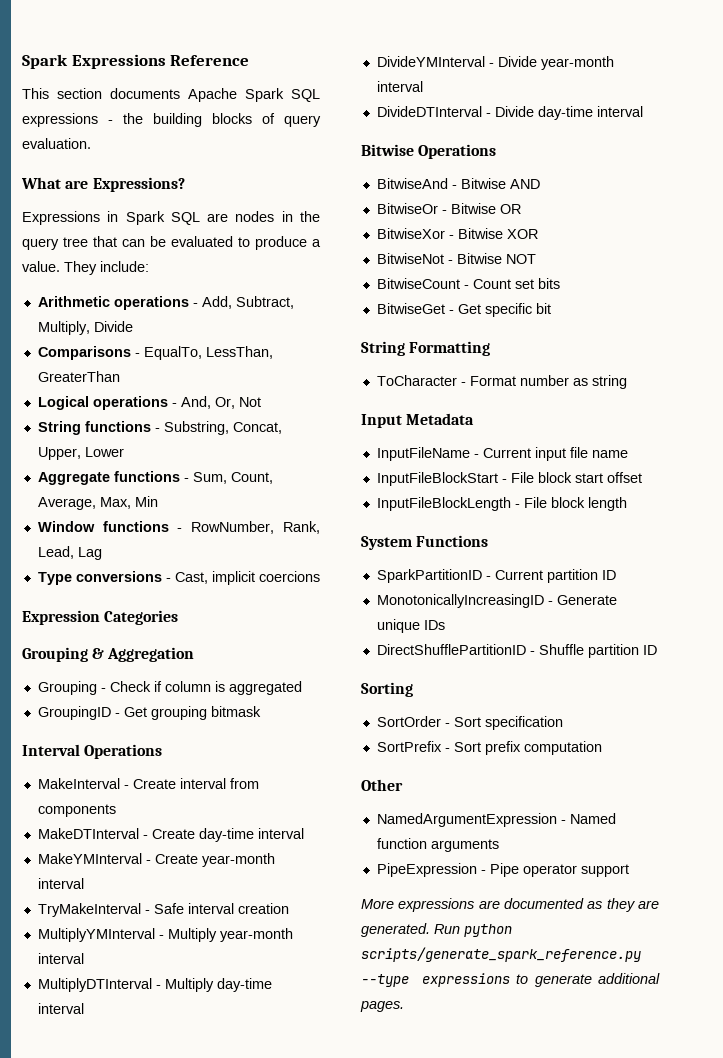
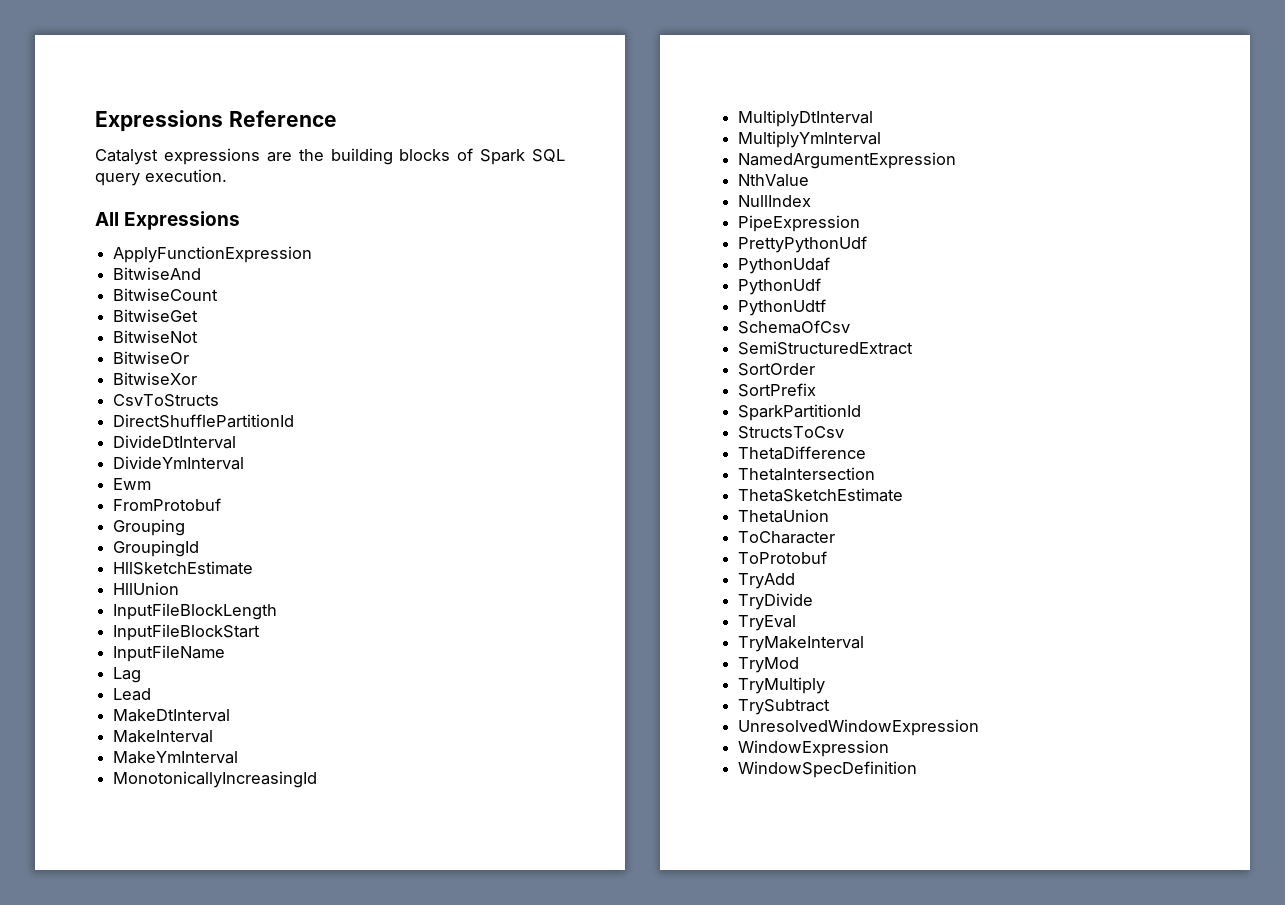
[22,54,68,69] Spark -> (95, 121) none
[22,88,320,102] [22,113,321,127] [22,138,91,149] [21,177,185,192] [22,211,320,225] [22,236,321,250] [22,261,149,275] [37,296,294,310] [37,321,133,335] [37,346,273,360] [37,371,120,382] [37,396,261,410] [37,421,282,435] [37,447,124,460] [37,471,273,485] [37,496,158,510] [37,521,320,534] [37,546,102,560] [37,571,320,585] [22,610,179,625] [22,647,195,662] [37,681,302,695] [37,706,261,720] [22,744,163,759] [37,778,259,789] [37,804,116,817] [37,828,304,842] [37,853,275,867] [37,878,84,889] [37,903,289,917] [37,928,293,942] [37,953,84,964] [37,978,272,992] [37,1003,84,1014] [376,56,614,70] [376,81,423,92] [376,106,643,120] [361,144,497,159] [376,178,540,189] [376,203,521,214] [376,228,538,239] [376,253,536,264] [376,278,560,289] [376,303,551,317] [361,341,491,356] [376,375,627,389] [361,413,475,428] [376,447,628,461] [376,472,642,486] [376,497,627,511] [361,535,489,550] [376,569,616,583] [376,594,617,608] [376,619,445,633] [376,644,657,658] [361,682,413,697] [376,716,563,730] [376,741,602,755] [361,779,403,791] [376,813,616,827] [376,838,499,852] [376,863,629,877] [361,898,659,912] [361,923,512,937] [361,947,641,962] [361,973,660,987] [360,1001,404,1012] This section documents Apache Spark SQL expressions - the building blocks of query evaluation. // What are Expressions? // Expressions in Spark SQL are nodes in the query tree that can be evaluated to produce a value. They include: // Arithmetic operations - Add, Subtract, Multiply, Divide // Comparisons - EqualTo, LessThan, GreaterThan // Logical operations - And, Or, Not // String functions - Substring, Concat, Upper, Lower // Aggregate functions - Sum, Count, Average, Max, Min // Window functions - RowNumber, Rank, Lead, Lag // Type conversions - Cast, implicit coercions // Expression Categories // Grouping & Aggregation // Grouping - Check if column is aggregated // GroupingID - Get grouping bitmask // Interval Operations // MakeInterval - Create interval from components // MakeDTInterval - Create day-time interval // MakeYMInterval - Create year-month interval // TryMakeInterval - Safe interval creation // MultiplyYMInterval - Multiply year-month interval // MultiplyDTInterval - Multiply day-time interval // DivideYMInterval - Divide year-month interval // DivideDTInterval - Divide day-time interval // Bitwise Operations // BitwiseAnd - Bitwise AND // BitwiseOr - Bitwise OR // BitwiseXor - Bitwise XOR // BitwiseNot - Bitwise NOT // BitwiseCount - Count set bits // BitwiseGet - Get specific bit // String Formatting // ToCharacter - Format number as string // Input Metadata // InputFileName - Current input file name // InputFileBlockStart - File block start offset // InputFileBlockLength - File block length // System Functions // SparkPartitionID - Current partition ID // MonotonicallyIncreasingID - Generate unique IDs // DirectShufflePartitionID - Shuffle partition ID // Sorting // SortOrder - Sort specification // SortPrefix - Sort prefix computation // Other // NamedArgumentExpression - Named function arguments // PipeExpression - Pipe operator support // More expressions are documented as they are generated. Run python scripts/generate_spark_reference.py --type expressions to generate additional pages. -> [95,148,565,165] [95,169,227,186] [95,211,241,230] [113,246,313,263] [113,267,202,280] [113,288,219,301] [113,309,199,322] [113,330,199,343] [113,351,190,364] [113,372,198,385] [113,394,220,407] [113,414,295,428] [113,435,237,449] [113,456,245,470] [113,478,152,490] [113,498,222,511] [113,519,186,536] [113,540,200,557] [113,561,254,575] [113,582,180,595] [113,603,278,620] [113,624,261,641] [113,645,226,662] [113,667,142,683] [113,688,152,701] [113,709,231,722] [113,730,214,743] [113,751,239,764] [113,771,318,788] [738,110,874,127] [738,131,882,148] [738,152,957,169] [738,174,810,187] [738,195,812,207] [738,215,861,232] [738,236,868,253] [738,257,831,274] [738,278,822,295] [738,299,827,316] [738,320,851,334] [738,341,914,355] [738,363,816,376] [738,383,817,397] [738,404,862,421] [738,426,845,439] [738,446,867,460] [738,467,876,481] [738,488,904,502] [738,509,830,523] [738,531,836,544] [738,551,828,564] [738,573,796,589] [738,593,814,610] [738,615,797,631] [738,636,865,652] [738,657,800,673] [738,677,826,694] [738,699,831,715] [738,719,980,736] [738,740,890,757] [738,761,918,778] Catalyst expressions are the building blocks of Spark SQL query execution. // All Expressions // ApplyFunctionExpression // BitwiseAnd // BitwiseCount // BitwiseGet // BitwiseNot // BitwiseOr // BitwiseXor // CsvToStructs // DirectShufflePartitionId // DivideDtInterval // DivideYmInterval // Ewm // FromProtobuf // Grouping // GroupingId // HllSketchEstimate // HllUnion // InputFileBlockLength // InputFileBlockStart // InputFileName // Lag // Lead // MakeDtInterval // MakeInterval // MakeYmInterval // MonotonicallyIncreasingId // MultiplyDtInterval // MultiplyYmInterval // NamedArgumentExpression // NthValue // NullIndex // PipeExpression // PrettyPythonUdf // PythonUdaf // PythonUdf // PythonUdtf // SchemaOfCsv // SemiStructuredExtract // SortOrder // SortPrefix // SparkPartitionId // StructsToCsv // ThetaDifference // ThetaIntersection // ThetaSketchEstimate // ThetaUnion // ToCharacter // ToProtobuf // TryAdd // TryDivide // TryEval // TryMakeInterval // TryMod // TryMultiply // TrySubtract // UnresolvedWindowExpression // WindowExpression // WindowSpecDefinition

